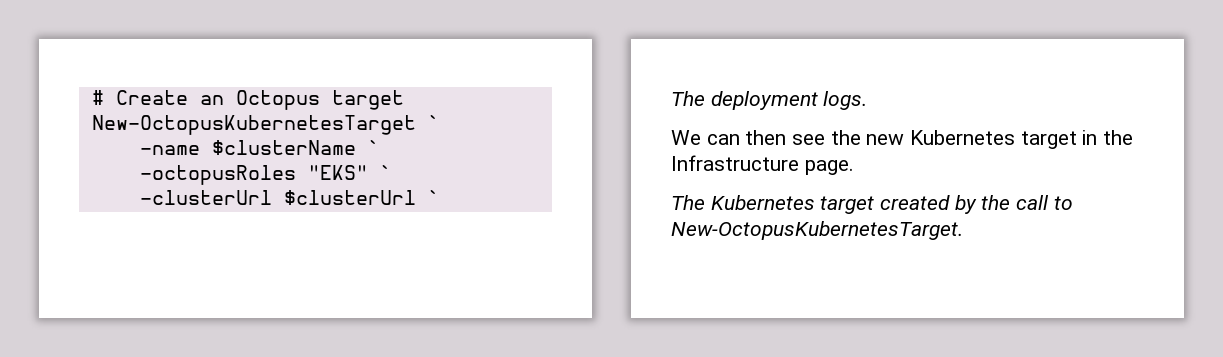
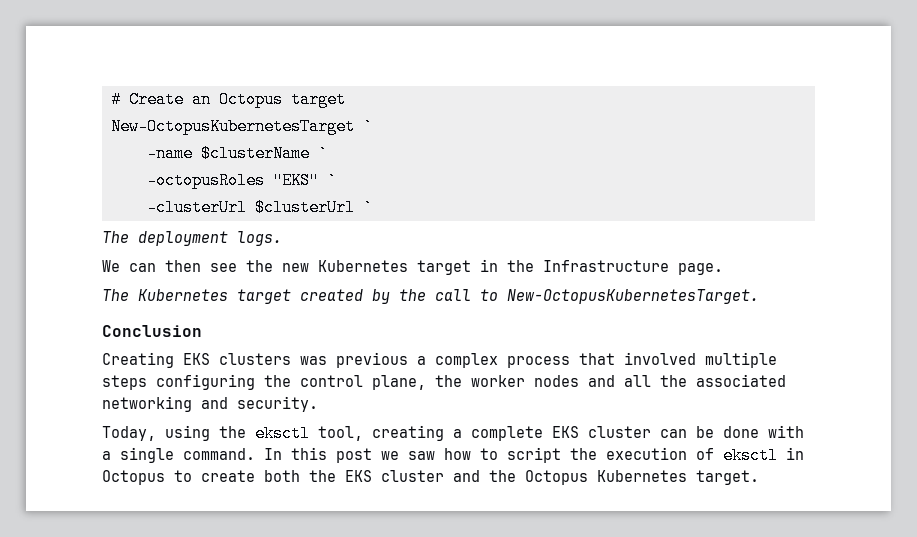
(963, 230) none -> [102,325,202,337] [102,352,777,368] [102,374,786,390] [102,396,318,412] [102,425,804,442] [102,447,804,464] [102,470,759,485] // Conclusion // Creating EKS clusters was previous a complex process that involved multiple steps configuring the control plane, the worker nodes and all the associated networking and security. // Today, using the eksctl tool, creating a complete EKS cluster can be done with a single command. In this post we saw how to script the execution of eksctl in Octopus to create both the EKS cluster and the Octopus Kubernetes target.

